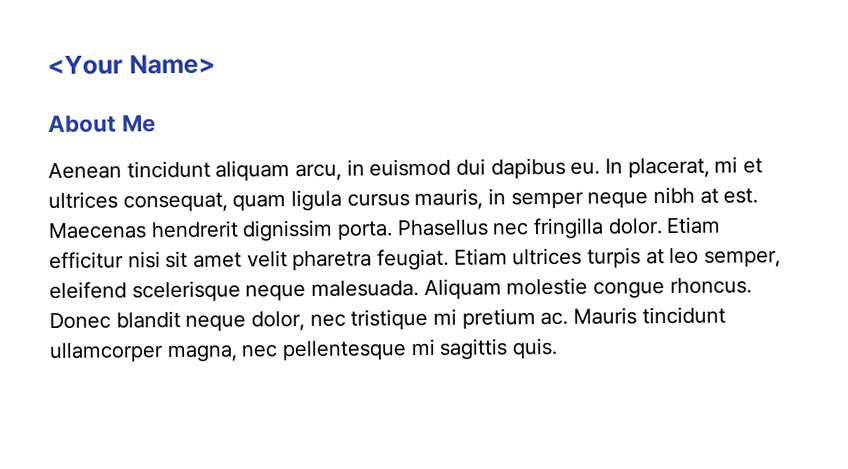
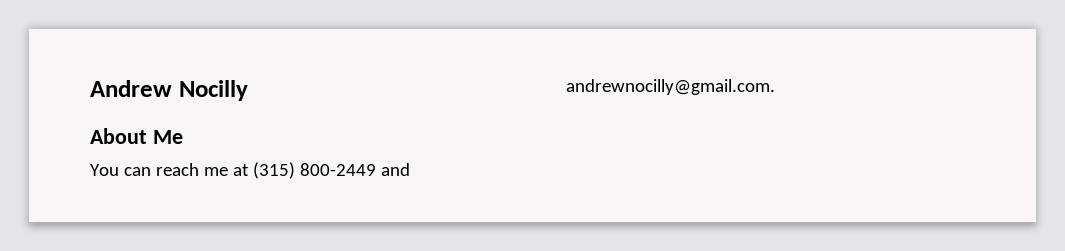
[47,53,216,76] <Your Name> -> [90,80,248,101] Andrew Nocilly
[48,156,764,182] [48,186,759,213] [48,216,722,242] [49,247,782,272] [49,277,752,303] [49,306,726,332] [49,337,559,364] Aenean tincidunt aliquam arcu, in euismod dui dapibus eu. In placerat, mi et ultrices consequat, quam ligula cursus mauris, in semper neque nibh at est. Maecenas hendrerit dignissim porta. Phasellus nec fringilla dolor. Etiam efficitur nisi sit amet velit pharetra feugiat. Etiam ultrices turpis at leo semper, eleifend scelerisque neque malesuada. Aliquam molestie congue rhoncus. Donec blandit neque dolor, nec tristique mi pretium ac. Mauris tincidunt ullamcorper magna, nec pellentesque mi sagittis quis. -> [90,162,410,179] [566,79,775,95] You can reach me at (315) 800-2449 and andrewnocilly@gmail.com.

